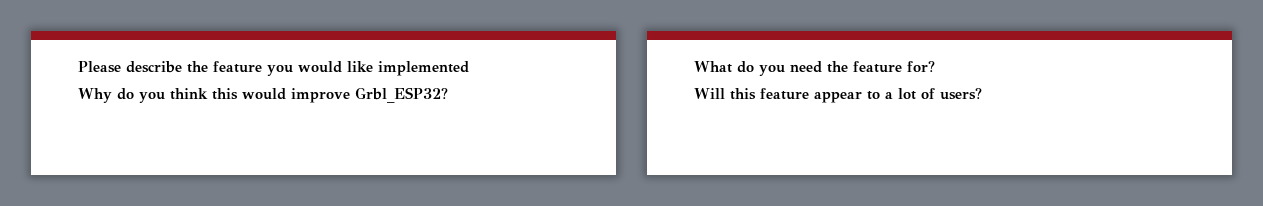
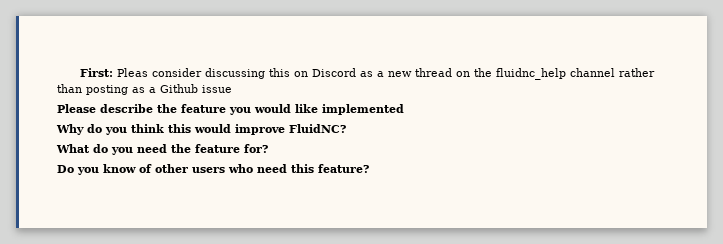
(78, 67) none -> [80,68,656,80] [57,84,232,95] First: Pleas consider discussing this on Discord as a new thread on the fluidnc_help channel rather than posting as a Github issue //
[355,87,448,103] Grbl_ESP32? -> [289,124,346,133] FluidNC?
[694,88,982,103] Will this feature appear to a lot of users? -> [57,164,369,175] Do you know of other users who need this feature?

